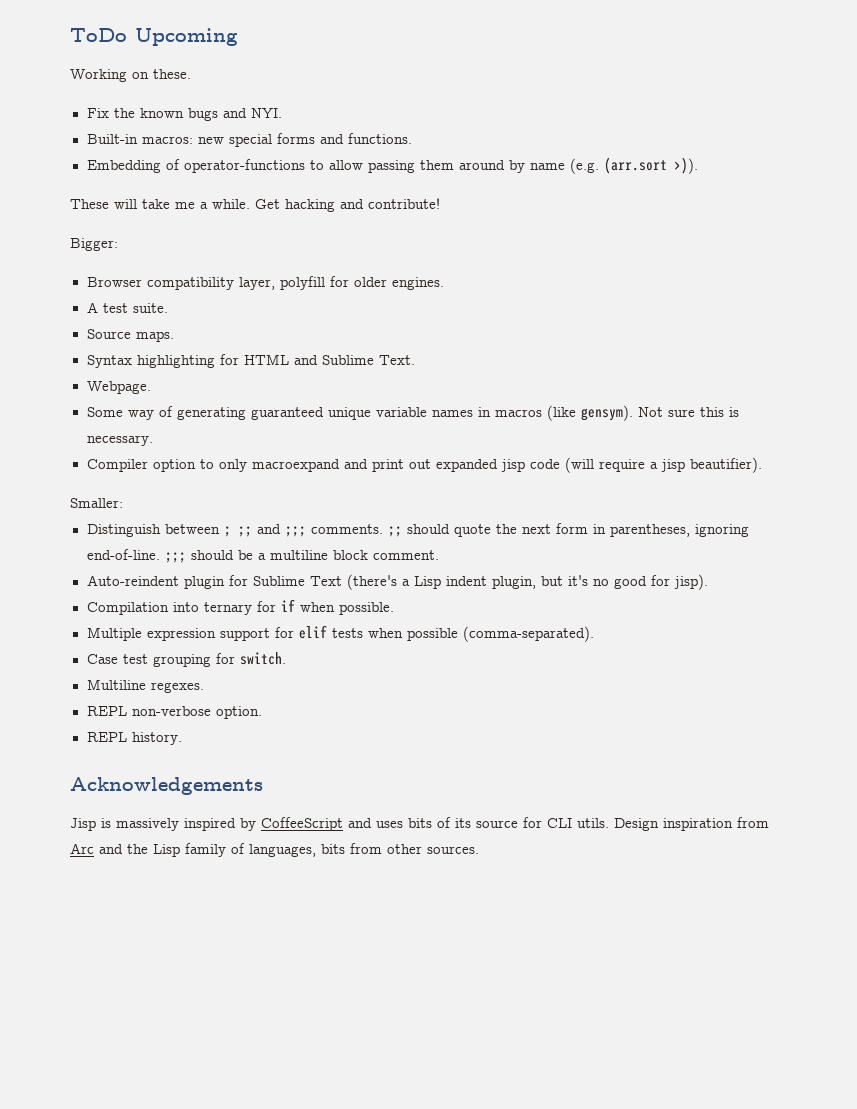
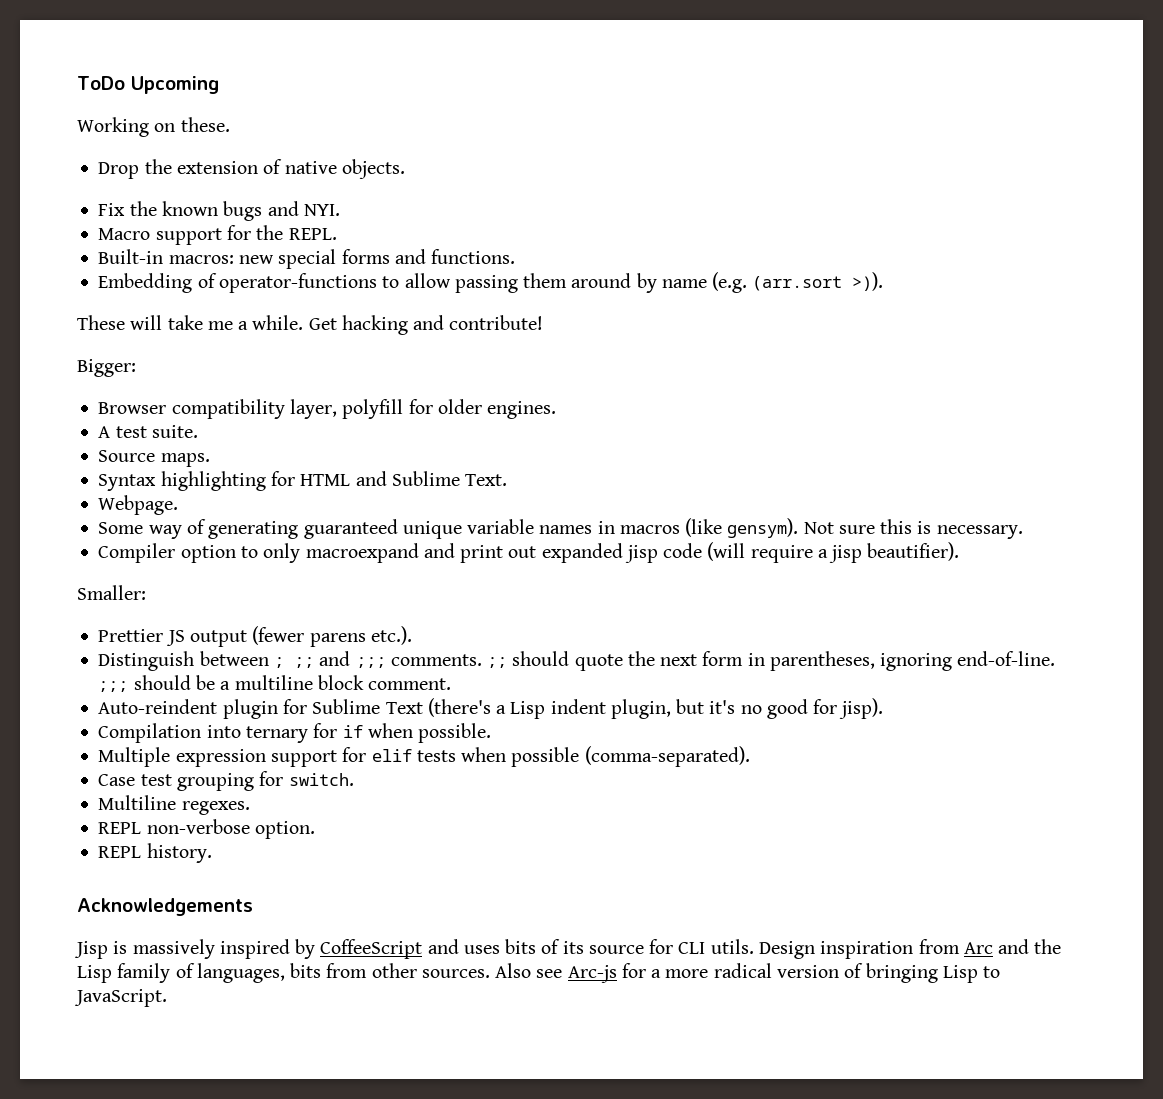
(191, 74) none -> [98,159,405,179] // Drop the extension of native objects.
(282, 113) none -> [98,225,337,245] // Macro support for the REPL.
(123, 503) none -> [98,626,412,647] // Prettier JS output (fewer parens etc.).
(479, 850) none -> [495,963,1001,983] [74,989,167,1007] Also see Arc-js for a more radical version of bringing Lisp to JavaScript.

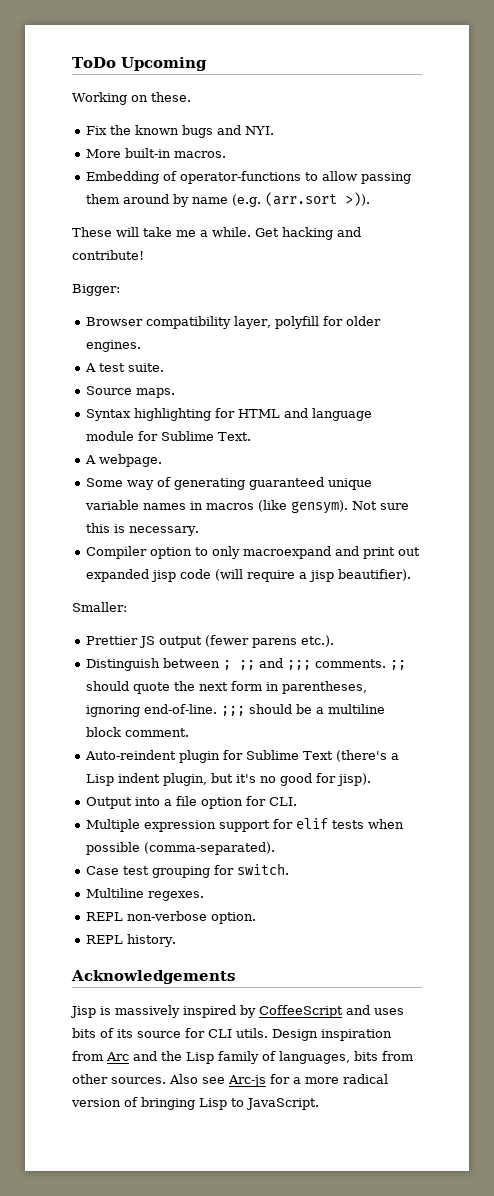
[98,159,405,179] // Drop the extension of native objects. -> (191, 97) none
[98,225,337,245] [98,249,516,269] Macro support for the REPL. // Built-in macros: new special forms and functions. -> [86,148,227,158] More built-in macros.
(387, 478) none -> [312,408,373,421] [86,431,159,441] language module for
[98,495,179,515] Webpage. -> [85,454,163,467] A webpage.
[98,723,492,743] Compilation into ternary for if when possible. -> [86,796,298,809] Output into a file option for CLI.

